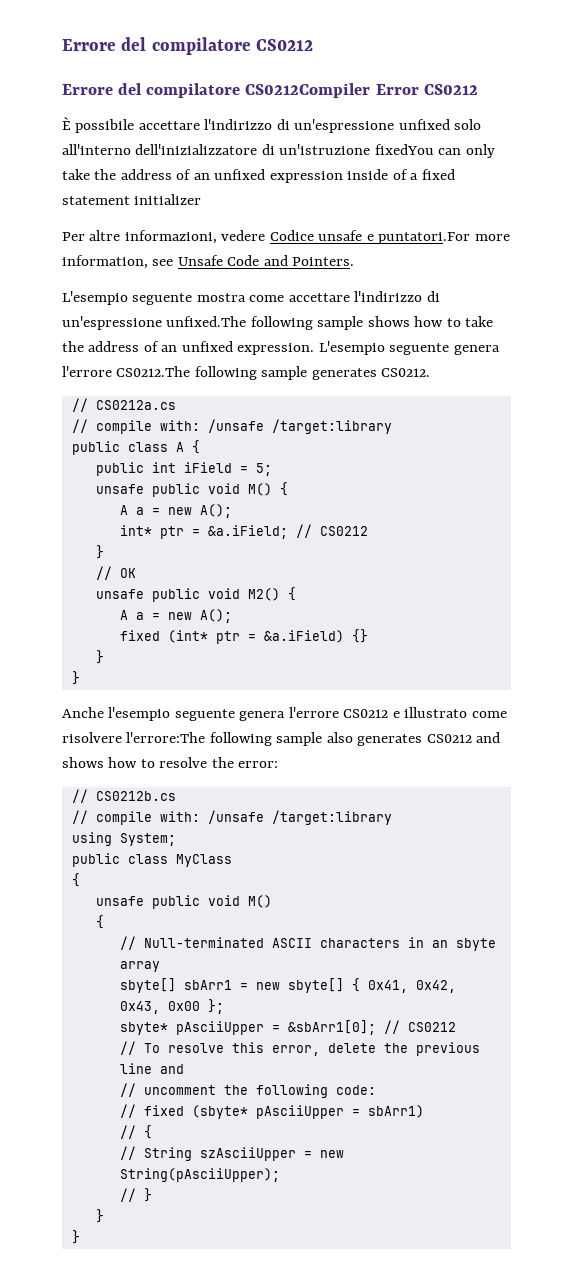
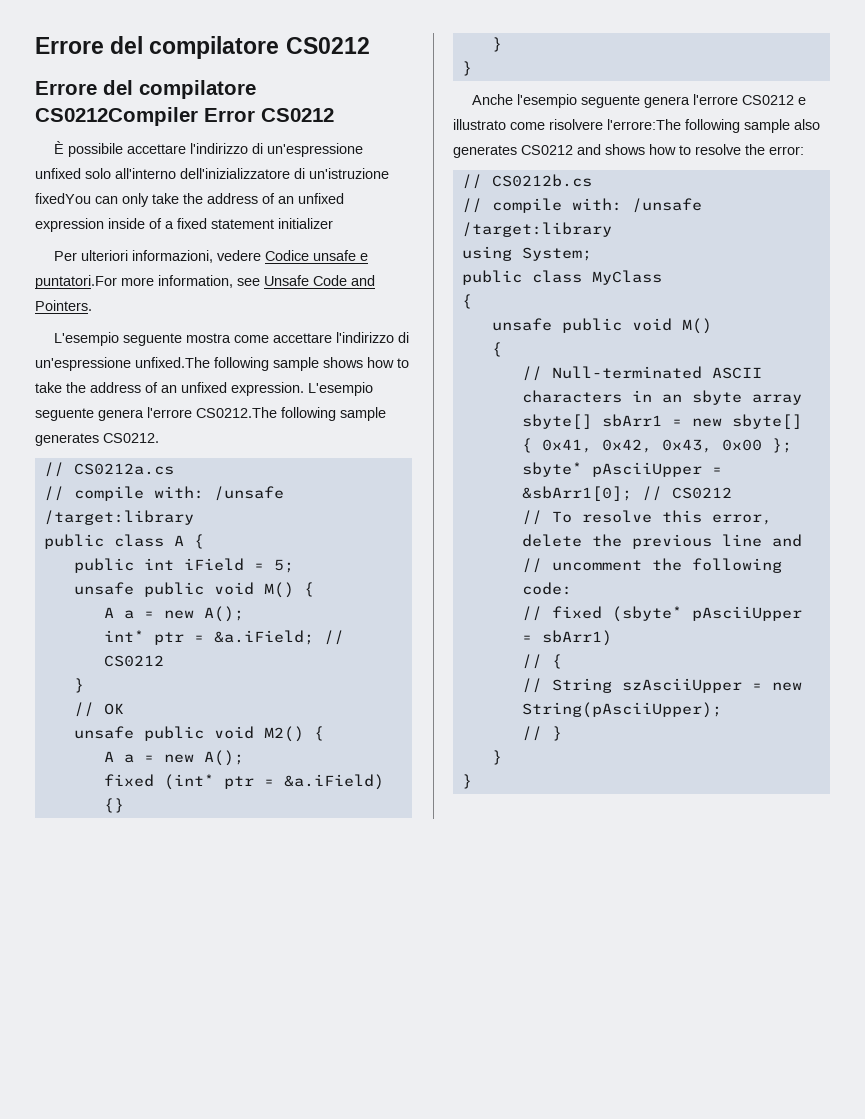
[89,230,121,241] altre -> [81,250,129,261] ulteriori

